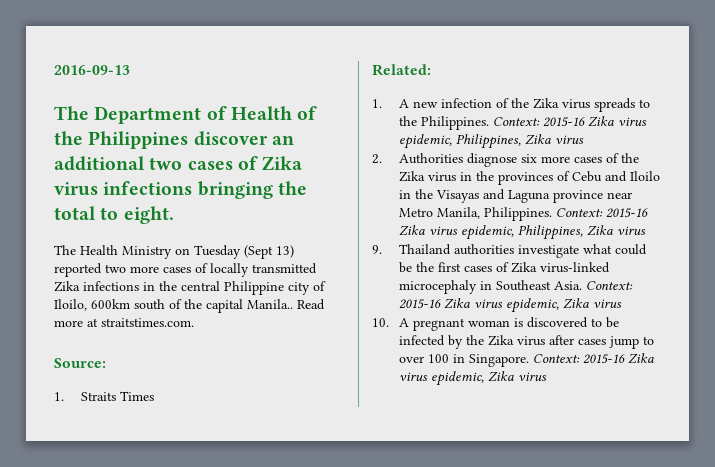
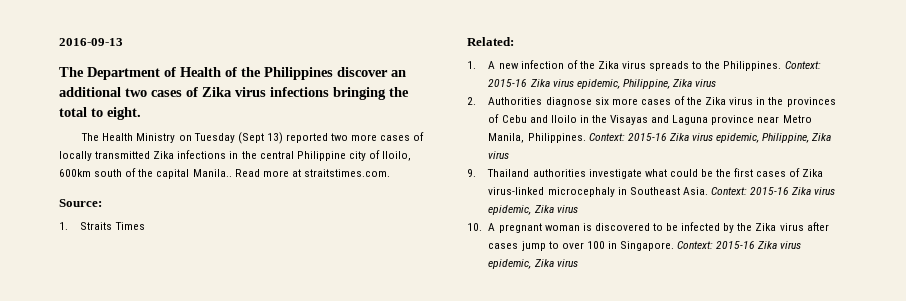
[455,134,521,149] Philippines, -> [622,79,670,89] Philippine,
[517,225,583,240] Philippines, -> [762,133,810,143] Philippine,

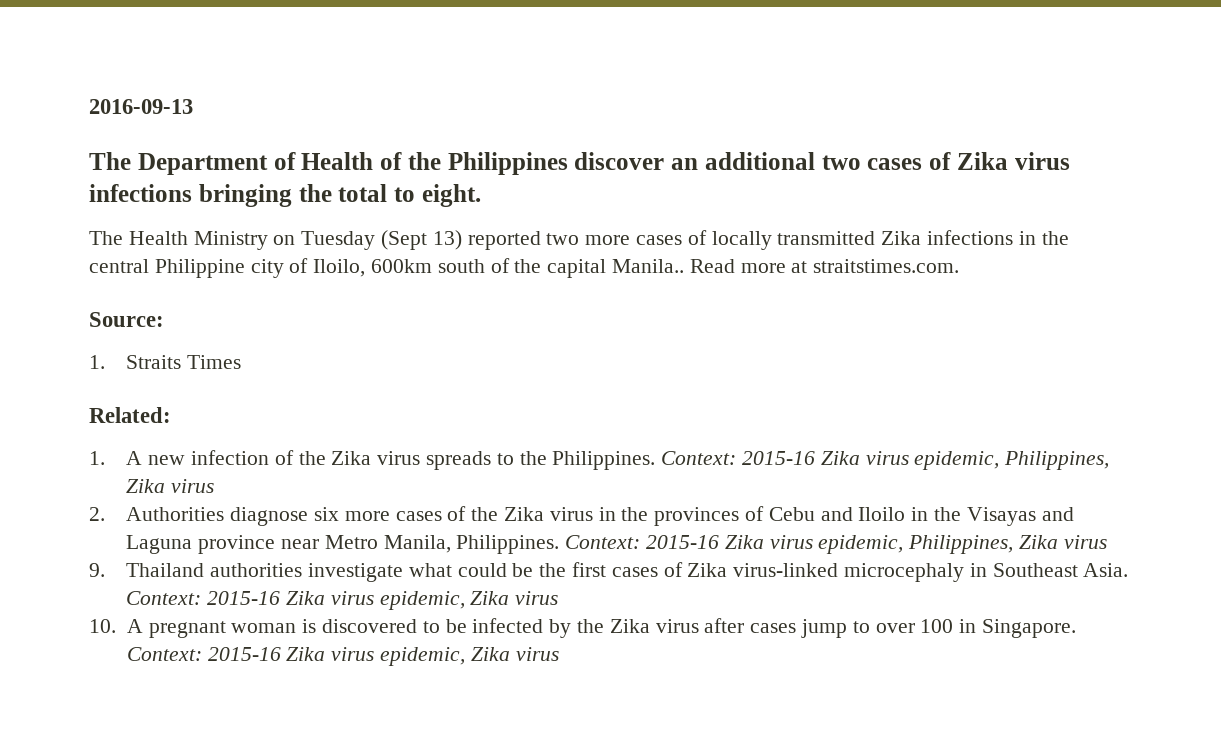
[622,79,670,89] Philippine, -> [1004,451,1110,470] Philippines,
[762,133,810,143] Philippine, -> [908,535,1014,554] Philippines,

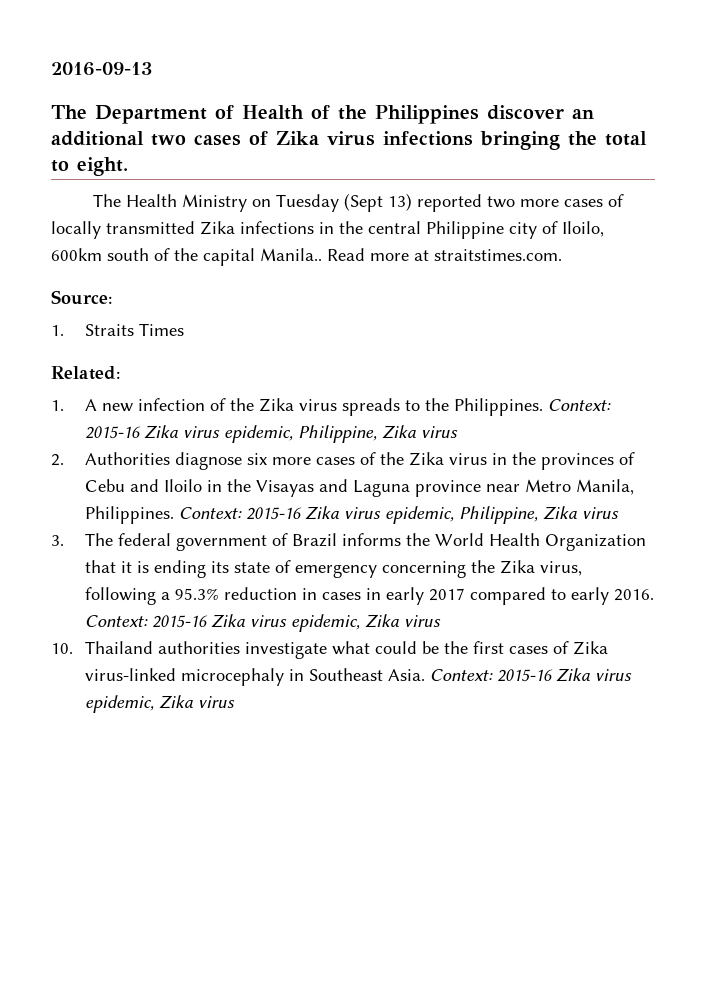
[1004,451,1110,470] Philippines, -> [297,425,377,443] Philippine,
[908,535,1107,554] [89,563,105,577] Philippines, Zika virus // 9. -> [458,506,619,524] [51,533,646,551] [84,560,582,578] [84,587,654,605] [84,614,441,632] [51,643,73,654] Philippine, Zika virus // 3. The federal government of Brazil informs the World Health Organization that it is ending its state of emergency concerning the Zika virus, following a 95.3% reduction in cases in early 2017 compared to early 2016. Context: 2015-16 Zika virus epidemic, Zika virus // 10.
[89,618,1077,638] [126,647,559,666] // 10. A pregnant woman is discovered to be infected by the Zika virus after cases jump to over 100 in Singapore. Context: 2015-16 Zika virus epidemic, Zika virus -> (235, 702) none

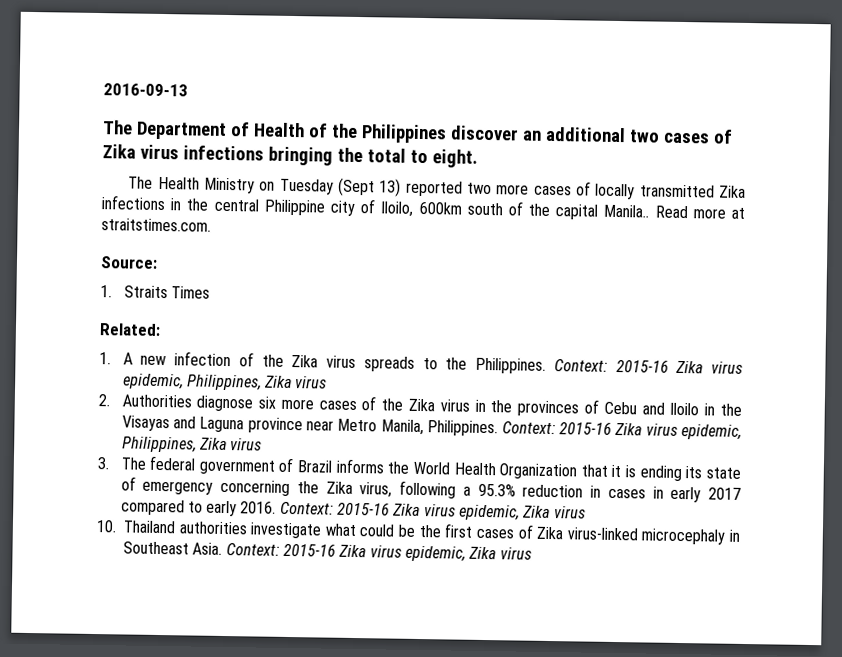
[297,425,377,443] Philippine, -> [186,374,262,391] Philippines,
[458,506,538,524] Philippine, -> [121,436,197,453] Philippines,

